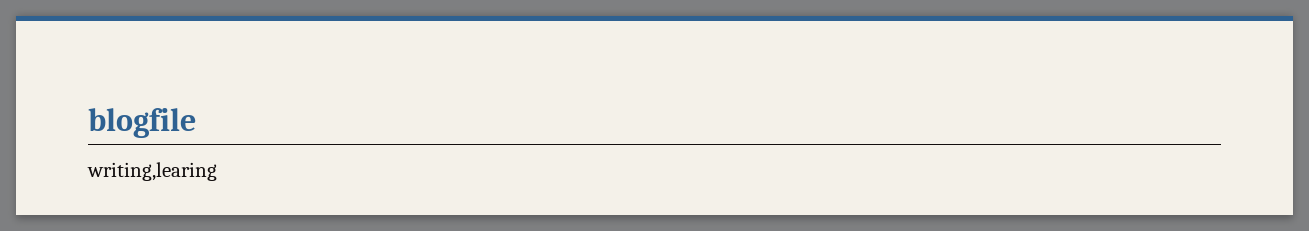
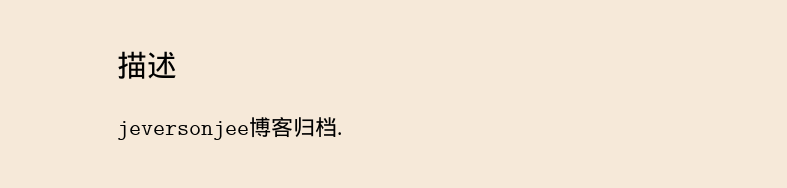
[88,108,196,138] [87,162,217,181] blogfile // writing,learing -> [117,51,177,79] [117,117,342,140] 描述 // jeversonjee博客归档.

